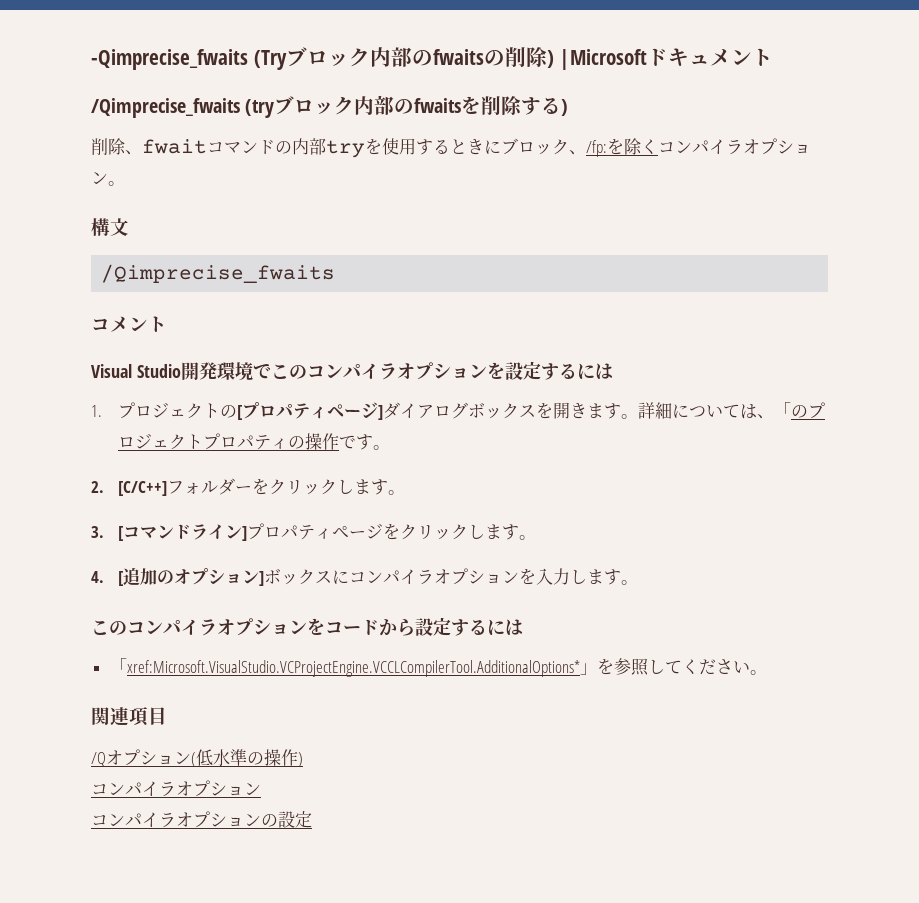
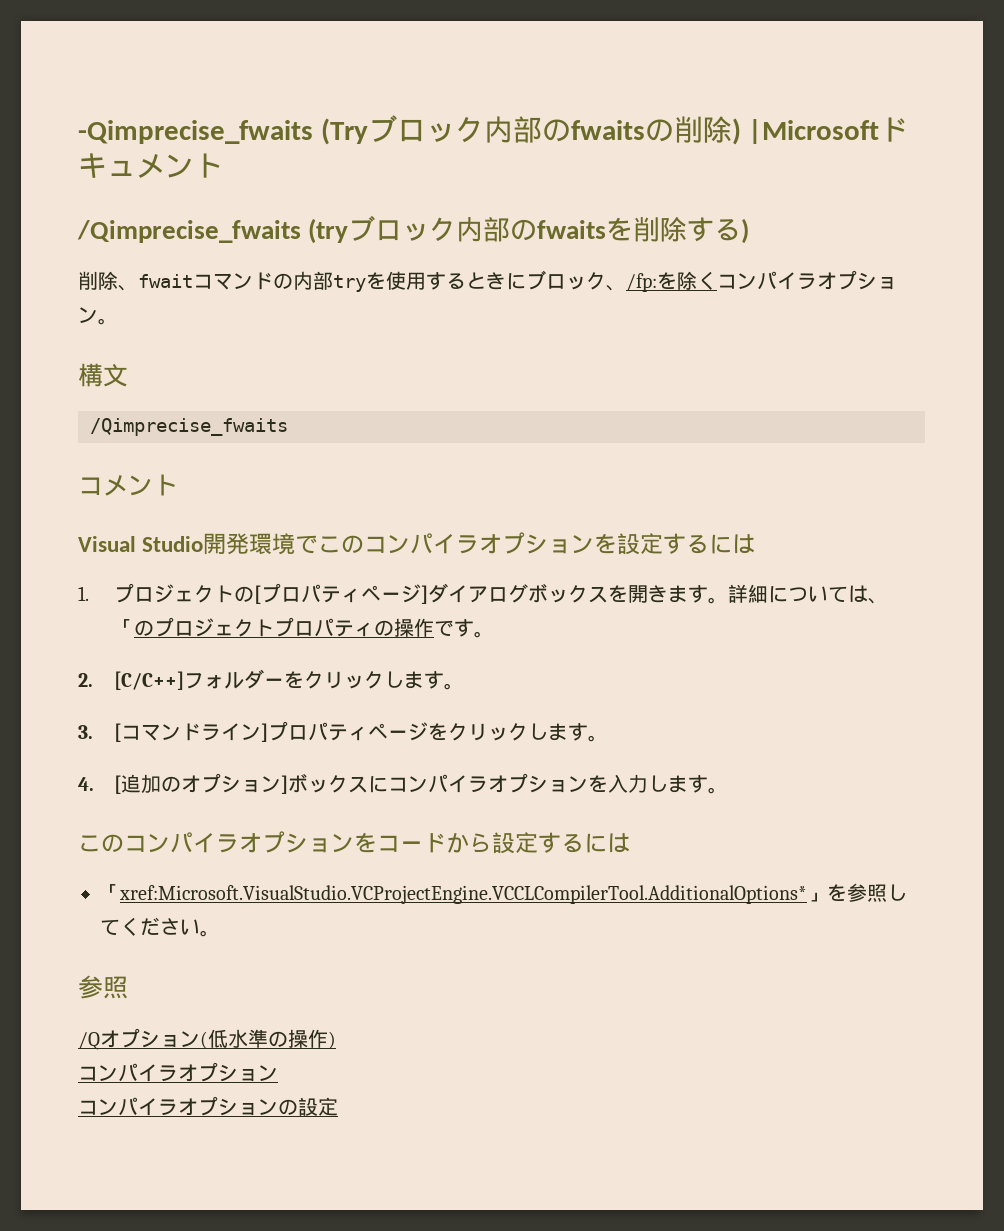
[91,707,167,726] 関連項目 -> [78,975,128,999] 参照

